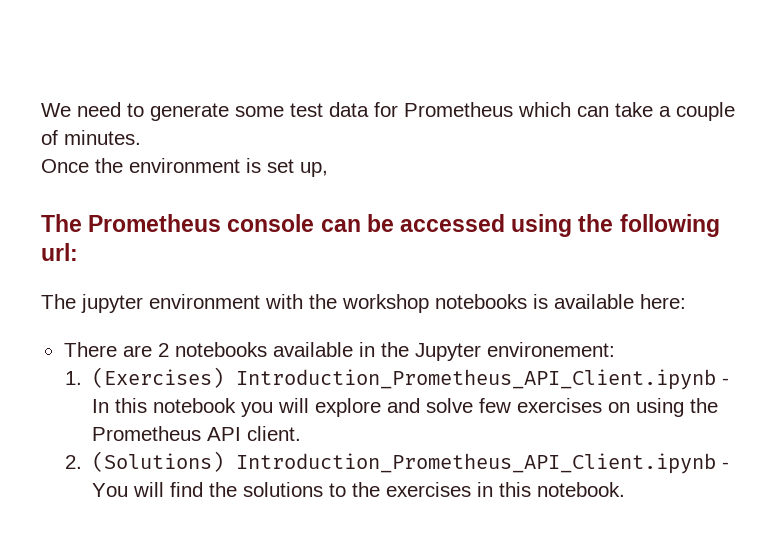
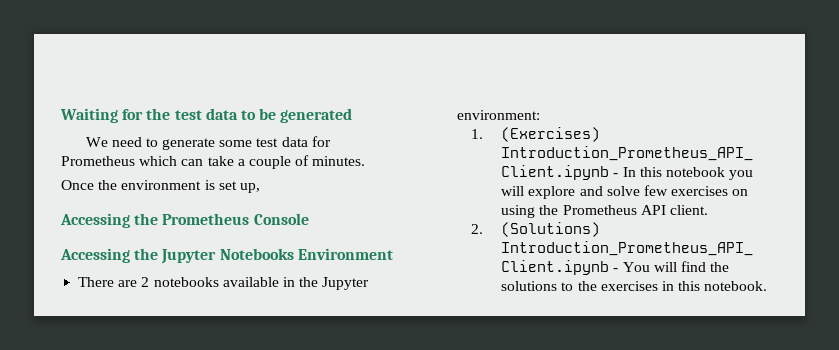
(41, 110) none -> [60,108,353,123] Waiting for the test data to be generated //
[41,214,720,237] [41,243,78,261] [41,294,686,313] The Prometheus console can be accessed using the following url: // The jupyter environment with the workshop notebooks is available here: -> [60,213,309,228] [60,248,393,264] Accessing the Prometheus Console // Accessing the Jupyter Notebooks Environment
[486,342,615,357] environement: -> [457,110,541,120] environment:

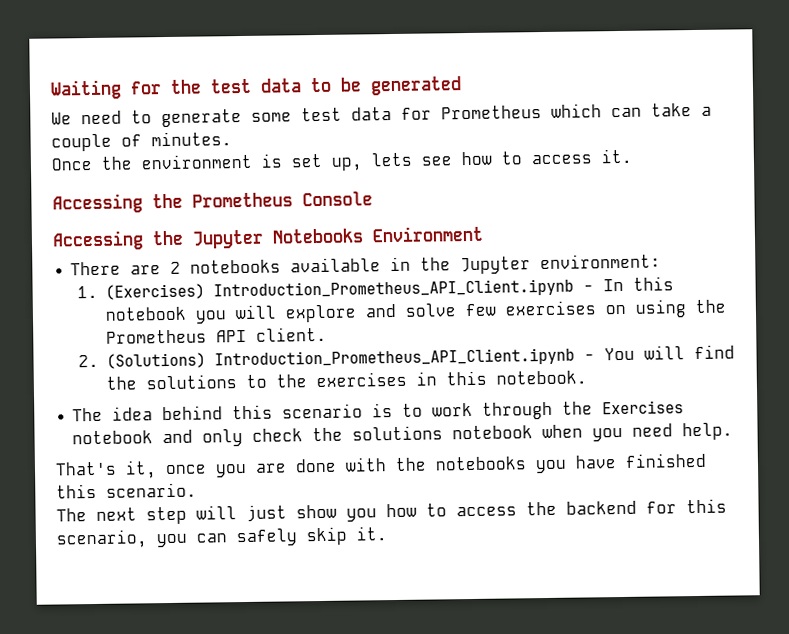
(260, 188) none -> [371,148,632,167] lets see how to access it.
(768, 286) none -> [72,400,685,422] [72,422,734,447] [55,452,707,479] [56,482,197,499] [56,498,727,525] [56,526,387,549] // The idea behind this scenario is to work through the Exercises notebook and only check the solutions notebook when you need help. // That's it, once you are done with the notebooks you have finished this scenario. // The next step will just show you how to access the backend for this scenario, you can safely skip it.

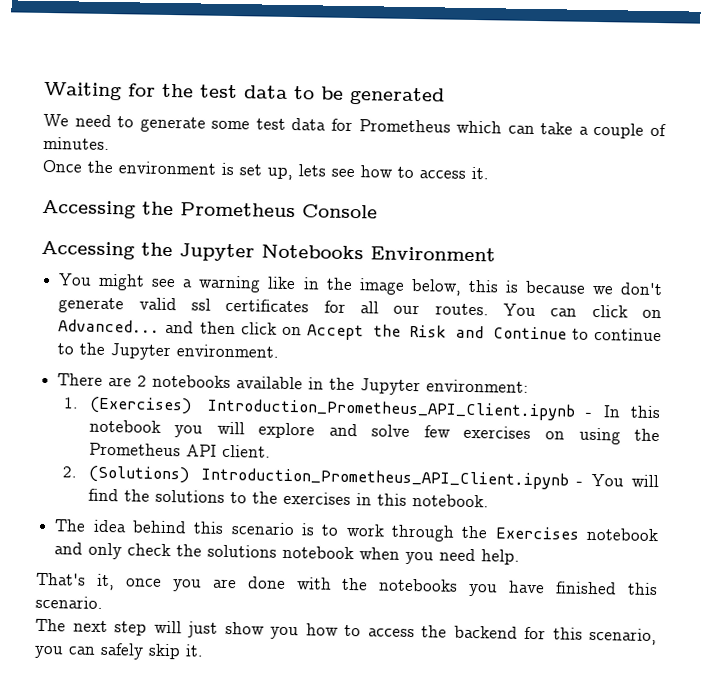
(483, 234) none -> [58,273,664,296] [58,297,663,319] [58,319,662,342] [57,342,281,361] // You might see a warning like in the image below, this is because we don't generate valid ssl certificates for all our routes. You can click on Advanced... and then click on Accept the Risk and Continue to continue to the Jupyter environment.

